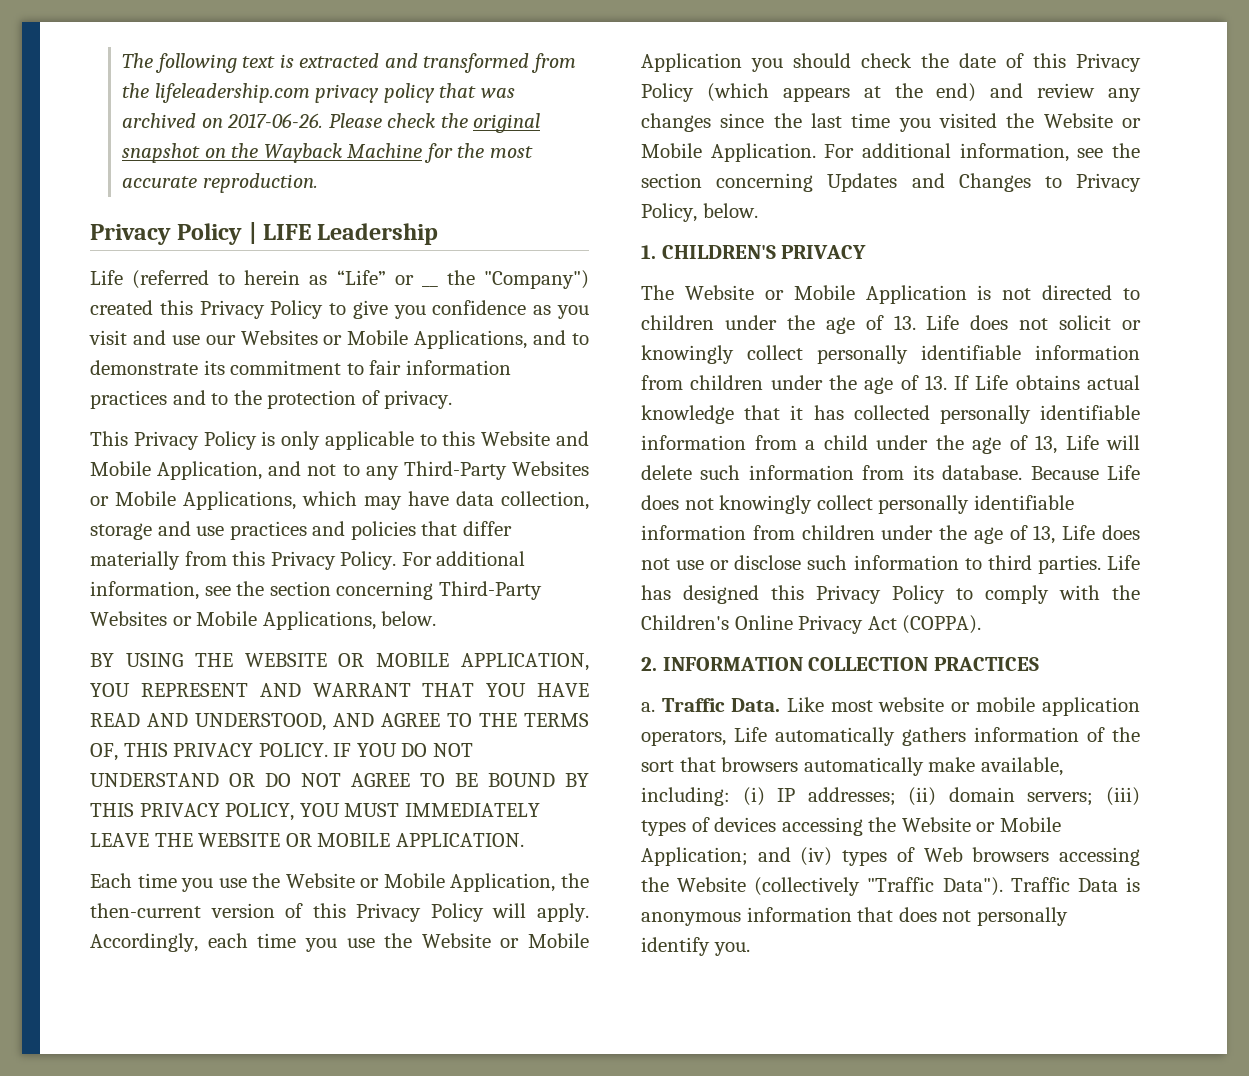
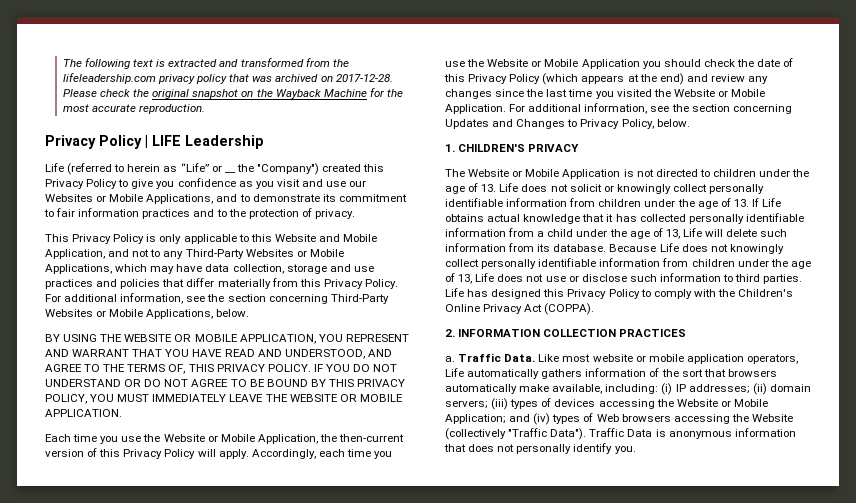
[227,113,324,128] 2017-06-26. -> [335,74,393,82] 2017-12-28.

